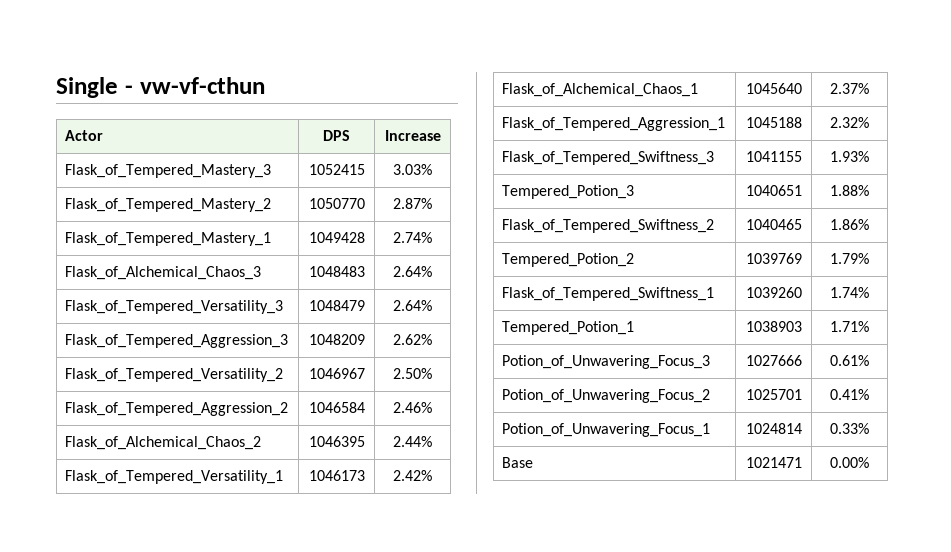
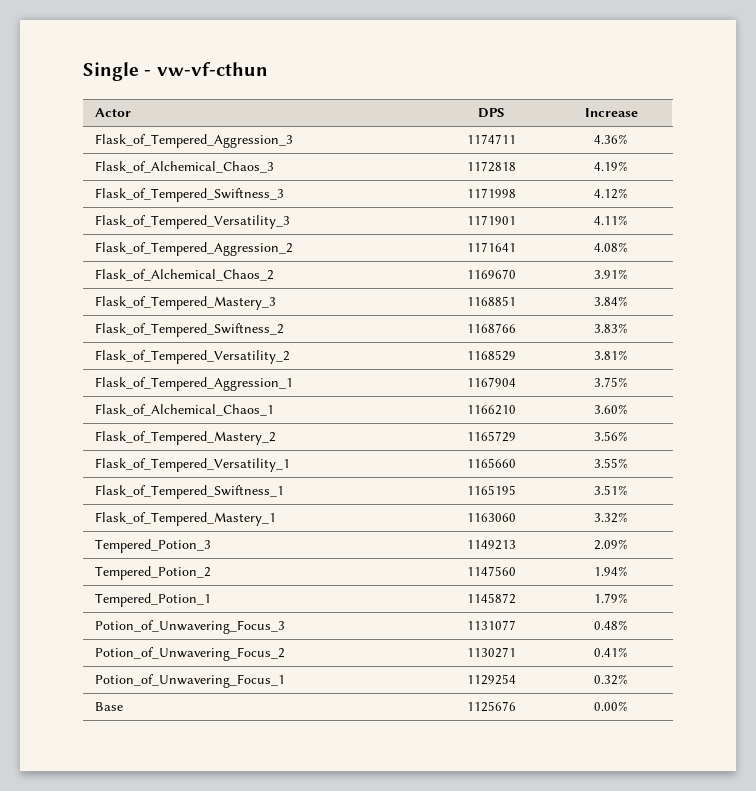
[65,164,272,178] [308,164,365,175] [393,164,432,175] [65,198,272,212] [308,198,365,209] [393,198,432,209] [65,232,272,246] [308,232,365,243] [393,232,432,243] [65,266,262,280] [308,266,365,277] [393,266,432,277] [65,300,284,314] [308,300,365,311] [393,300,432,311] [65,334,289,348] [308,334,365,345] [393,334,432,345] [65,368,284,382] [308,368,365,379] [393,368,432,379] [65,402,289,416] [308,402,365,413] [393,402,432,413] [65,436,262,450] [308,436,365,447] [393,436,432,447] [65,470,284,484] [308,470,365,481] [393,470,432,481] [502,83,699,97] [745,83,802,94] [830,83,869,94] [502,117,726,131] [745,117,802,128] [830,117,869,128] [502,151,715,165] [745,151,802,162] [830,151,869,162] [502,185,635,199] [745,185,802,196] [830,185,869,196] [502,219,715,233] [745,219,802,230] [830,219,869,230] [502,253,635,267] [745,253,802,264] [830,253,869,264] [502,287,715,301] [745,287,802,298] [830,287,869,298] [502,321,635,335] [745,321,802,332] [830,321,869,332] Flask_of_Tempered_Mastery_3 | 1052415 | 3.03% // Flask_of_Tempered_Mastery_2 | 1050770 | 2.87% // Flask_of_Tempered_Mastery_1 | 1049428 | 2.74% // Flask_of_Alchemical_Chaos_3 | 1048483 | 2.64% // Flask_of_Tempered_Versatility_3 | 1048479 | 2.64% // Flask_of_Tempered_Aggression_3 | 1048209 | 2.62% // Flask_of_Tempered_Versatility_2 | 1046967 | 2.50% // Flask_of_Tempered_Aggression_2 | 1046584 | 2.46% // Flask_of_Alchemical_Chaos_2 | 1046395 | 2.44% // Flask_of_Tempered_Versatility_1 | 1046173 | 2.42% // Flask_of_Alchemical_Chaos_1 | 1045640 | 2.37% // Flask_of_Tempered_Aggression_1 | 1045188 | 2.32% // Flask_of_Tempered_Swiftness_3 | 1041155 | 1.93% // Tempered_Potion_3 | 1040651 | 1.88% // Flask_of_Tempered_Swiftness_2 | 1040465 | 1.86% // Tempered_Potion_2 | 1039769 | 1.79% // Flask_of_Tempered_Swiftness_1 | 1039260 | 1.74% // Tempered_Potion_1 | 1038903 | 1.71% -> [94,134,293,148] [467,134,516,144] [594,134,628,144] [94,161,274,173] [467,161,516,172] [594,161,628,171] [94,188,284,202] [467,188,516,198] [594,188,628,199] [94,215,290,229] [467,215,516,225] [594,215,628,225] [94,242,293,256] [467,242,516,252] [594,242,628,252] [94,269,274,281] [467,269,516,279] [594,269,628,279] [94,296,276,310] [467,296,516,306] [594,296,628,306] [94,323,284,337] [467,323,516,333] [594,323,628,333] [94,350,290,364] [467,350,516,361] [594,350,628,360] [94,377,293,391] [467,377,516,387] [594,377,628,387] [94,404,274,416] [467,405,516,415] [594,404,628,414] [94,431,276,445] [467,431,516,442] [594,431,628,441] [94,458,290,472] [467,458,516,468] [594,458,628,468] [94,485,284,499] [467,485,516,495] [594,485,628,495] [94,512,276,526] [467,513,516,522] [594,512,628,523] [94,539,211,553] [467,540,516,550] [594,539,628,550] [94,566,211,580] [467,566,516,576] [594,566,628,576] [94,593,211,607] [467,593,516,604] [594,593,628,603] Flask_of_Tempered_Aggression_3 | 1174711 | 4.36% // Flask_of_Alchemical_Chaos_3 | 1172818 | 4.19% // Flask_of_Tempered_Swiftness_3 | 1171998 | 4.12% // Flask_of_Tempered_Versatility_3 | 1171901 | 4.11% // Flask_of_Tempered_Aggression_2 | 1171641 | 4.08% // Flask_of_Alchemical_Chaos_2 | 1169670 | 3.91% // Flask_of_Tempered_Mastery_3 | 1168851 | 3.84% // Flask_of_Tempered_Swiftness_2 | 1168766 | 3.83% // Flask_of_Tempered_Versatility_2 | 1168529 | 3.81% // Flask_of_Tempered_Aggression_1 | 1167904 | 3.75% // Flask_of_Alchemical_Chaos_1 | 1166210 | 3.60% // Flask_of_Tempered_Mastery_2 | 1165729 | 3.56% // Flask_of_Tempered_Versatility_1 | 1165660 | 3.55% // Flask_of_Tempered_Swiftness_1 | 1165195 | 3.51% // Flask_of_Tempered_Mastery_1 | 1163060 | 3.32% // Tempered_Potion_3 | 1149213 | 2.09% // Tempered_Potion_2 | 1147560 | 1.94% // Tempered_Potion_1 | 1145872 | 1.79%
[745,355,802,366] [830,355,869,366] 1027666 | 0.61% -> [467,620,516,630] [594,620,628,630] 1131077 | 0.48%
[745,389,802,400] 1025701 -> [467,647,516,658] 1130271
[745,423,802,434] [830,423,869,434] 1024814 | 0.33% -> [467,674,516,685] [594,674,628,685] 1129254 | 0.32%
[745,457,802,468] 1021471 -> [467,701,516,712] 1125676

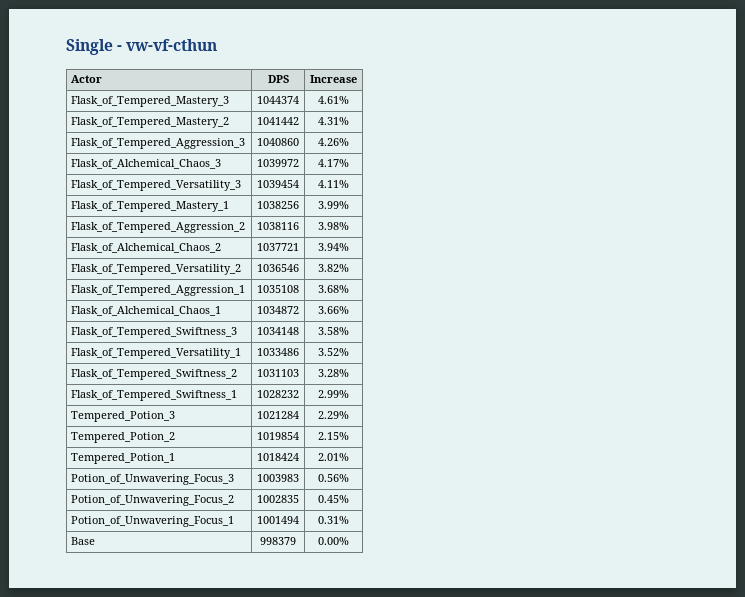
(638, 112) none -> [71,96,230,107] [257,96,299,104] [318,96,349,104] [71,117,230,128] [257,117,299,125] [318,117,349,125] // Flask_of_Tempered_Mastery_3 | 1044374 | 4.61% // Flask_of_Tempered_Mastery_2 | 1041442 | 4.31%
[467,134,516,144] [594,134,628,144] 1174711 | 4.36% -> [257,138,299,146] [318,138,349,146] 1040860 | 4.26%
[467,161,516,172] [594,161,628,171] [94,188,284,202] [467,188,516,198] [594,188,628,199] [94,215,290,229] [467,215,516,225] [594,215,628,225] [94,242,293,256] [467,242,516,252] [594,242,628,252] [94,269,274,281] [467,269,516,279] [594,269,628,279] [94,296,276,310] [467,296,516,306] [594,296,628,306] [94,323,284,337] [467,323,516,333] [594,323,628,333] [94,350,290,364] [467,350,516,361] [594,350,628,360] [94,377,293,391] [467,377,516,387] [594,377,628,387] [94,404,274,416] [467,405,516,415] [594,404,628,414] [94,431,276,445] [467,431,516,442] [594,431,628,441] [94,458,290,472] [467,458,516,468] [594,458,628,468] [94,485,284,499] [467,485,516,495] [594,485,628,495] [94,512,276,526] [467,513,516,522] [594,512,628,523] 1172818 | 4.19% // Flask_of_Tempered_Swiftness_3 | 1171998 | 4.12% // Flask_of_Tempered_Versatility_3 | 1171901 | 4.11% // Flask_of_Tempered_Aggression_2 | 1171641 | 4.08% // Flask_of_Alchemical_Chaos_2 | 1169670 | 3.91% // Flask_of_Tempered_Mastery_3 | 1168851 | 3.84% // Flask_of_Tempered_Swiftness_2 | 1168766 | 3.83% // Flask_of_Tempered_Versatility_2 | 1168529 | 3.81% // Flask_of_Tempered_Aggression_1 | 1167904 | 3.75% // Flask_of_Alchemical_Chaos_1 | 1166210 | 3.60% // Flask_of_Tempered_Mastery_2 | 1165729 | 3.56% // Flask_of_Tempered_Versatility_1 | 1165660 | 3.55% // Flask_of_Tempered_Swiftness_1 | 1165195 | 3.51% // Flask_of_Tempered_Mastery_1 | 1163060 | 3.32% -> [257,159,299,167] [318,159,349,167] [71,180,242,191] [257,180,299,188] [318,180,349,188] [71,201,230,212] [257,201,299,209] [318,201,349,209] [71,222,246,233] [257,222,299,230] [318,222,349,230] [71,243,222,253] [257,243,299,251] [318,243,349,251] [71,264,242,275] [257,264,299,272] [318,264,349,272] [71,285,246,296] [257,285,299,293] [318,285,349,293] [71,306,222,316] [257,306,299,314] [318,306,349,314] [71,327,238,338] [257,327,299,335] [318,327,349,335] [71,348,242,359] [257,348,299,356] [318,348,349,356] [71,369,238,380] [257,369,299,377] [318,369,349,377] [71,390,238,401] [257,390,299,398] [318,390,349,398] 1039972 | 4.17% // Flask_of_Tempered_Versatility_3 | 1039454 | 4.11% // Flask_of_Tempered_Mastery_1 | 1038256 | 3.99% // Flask_of_Tempered_Aggression_2 | 1038116 | 3.98% // Flask_of_Alchemical_Chaos_2 | 1037721 | 3.94% // Flask_of_Tempered_Versatility_2 | 1036546 | 3.82% // Flask_of_Tempered_Aggression_1 | 1035108 | 3.68% // Flask_of_Alchemical_Chaos_1 | 1034872 | 3.66% // Flask_of_Tempered_Swiftness_3 | 1034148 | 3.58% // Flask_of_Tempered_Versatility_1 | 1033486 | 3.52% // Flask_of_Tempered_Swiftness_2 | 1031103 | 3.28% // Flask_of_Tempered_Swiftness_1 | 1028232 | 2.99%
[467,540,516,550] [594,539,628,550] 1149213 | 2.09% -> [257,411,299,419] [318,411,349,419] 1021284 | 2.29%
[467,566,516,576] [594,566,628,576] 1147560 | 1.94% -> [257,432,299,440] [318,432,349,440] 1019854 | 2.15%
[467,593,516,604] [594,593,628,603] 1145872 | 1.79% -> [257,453,299,461] [318,453,349,461] 1018424 | 2.01%
[467,620,516,630] [594,620,628,630] 1131077 | 0.48% -> [257,474,299,482] [318,474,349,482] 1003983 | 0.56%
[467,647,516,658] [594,647,628,657] 1130271 | 0.41% -> [257,495,299,503] [318,495,349,503] 1002835 | 0.45%
[467,674,516,685] [594,674,628,685] 1129254 | 0.32% -> [257,516,299,524] [318,516,349,524] 1001494 | 0.31%
[467,701,516,712] 1125676 -> [260,537,296,545] 998379

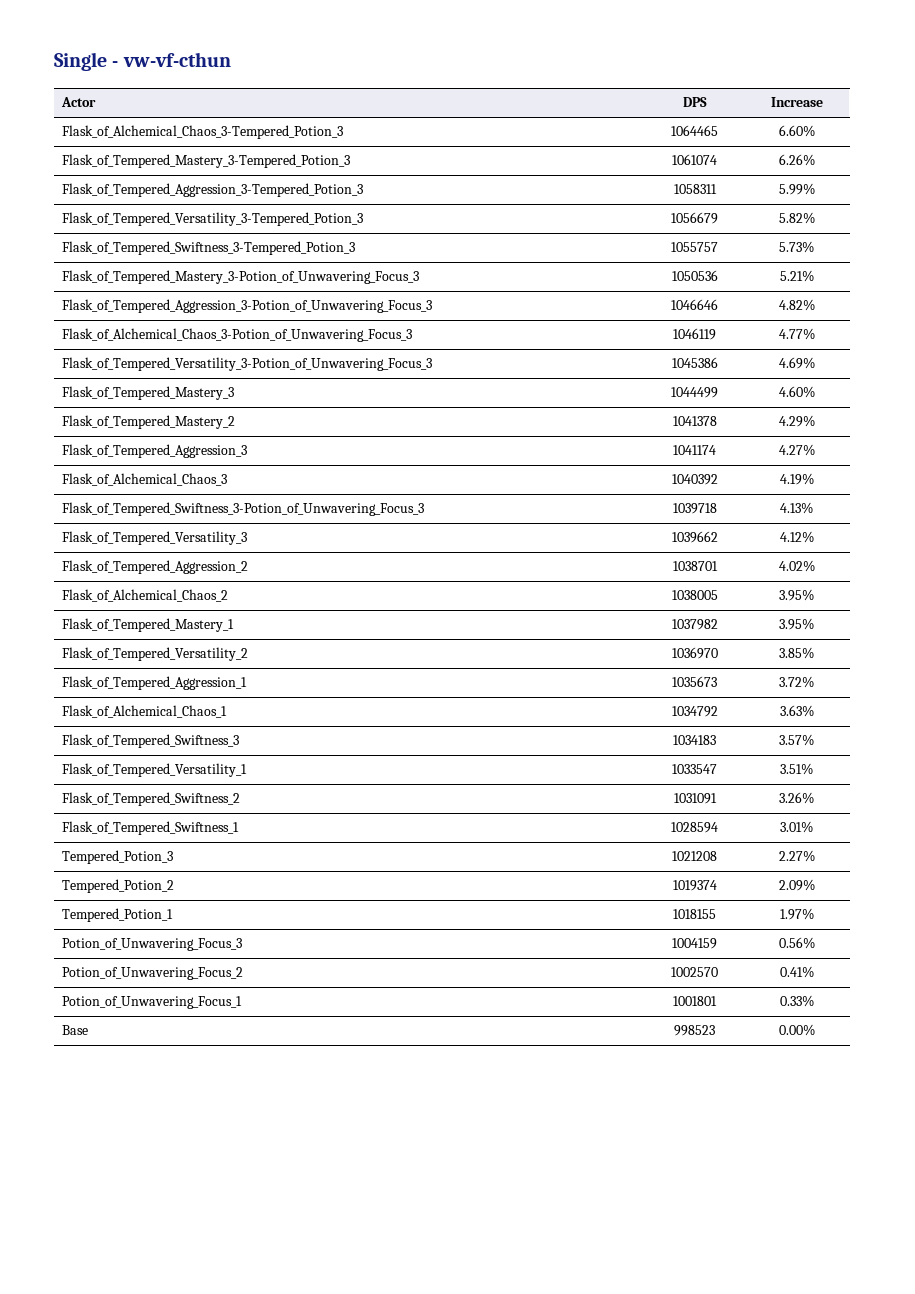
(357, 79) none -> [62,125,344,139] [671,125,718,136] [778,125,815,137] [62,154,351,168] [672,154,717,165] [778,154,815,166] [62,183,364,197] [673,184,717,194] [778,183,815,195] [62,212,364,226] [671,212,718,224] [778,212,815,224] [62,241,356,255] [671,242,718,252] [779,241,814,253] [62,270,420,284] [671,270,718,281] [779,270,814,282] [62,299,433,313] [671,299,718,310] [778,299,815,311] [62,328,413,342] [673,328,716,340] [778,328,815,340] [62,357,433,371] [671,357,718,368] [778,357,815,369] // Flask_of_Alchemical_Chaos_3-Tempered_Potion_3 | 1064465 | 6.60% // Flask_of_Tempered_Mastery_3-Tempered_Potion_3 | 1061074 | 6.26% // Flask_of_Tempered_Aggression_3-Tempered_Potion_3 | 1058311 | 5.99% // Flask_of_Tempered_Versatility_3-Tempered_Potion_3 | 1056679 | 5.82% // Flask_of_Tempered_Swiftness_3-Tempered_Potion_3 | 1055757 | 5.73% // Flask_of_Tempered_Mastery_3-Potion_of_Unwavering_Focus_3 | 1050536 | 5.21% // Flask_of_Tempered_Aggression_3-Potion_of_Unwavering_Focus_3 | 1046646 | 4.82% // Flask_of_Alchemical_Chaos_3-Potion_of_Unwavering_Focus_3 | 1046119 | 4.77% // Flask_of_Tempered_Versatility_3-Potion_of_Unwavering_Focus_3 | 1045386 | 4.69%
[257,96,299,104] [318,96,349,104] 1044374 | 4.61% -> [671,387,718,398] [778,386,815,398] 1044499 | 4.60%
[257,117,299,125] [318,117,349,125] 1041442 | 4.31% -> [672,416,717,426] [778,415,815,427] 1041378 | 4.29%
[257,138,299,146] [318,138,349,146] 1040860 | 4.26% -> [673,445,716,455] [778,444,815,456] 1041174 | 4.27%
[257,159,299,167] [318,159,349,167] [71,180,242,191] [257,180,299,188] [318,180,349,188] [71,201,230,212] [257,201,299,209] [318,201,349,209] [71,222,246,233] [257,222,299,230] [318,222,349,230] [71,243,222,253] [257,243,299,251] [318,243,349,251] 1039972 | 4.17% // Flask_of_Tempered_Versatility_3 | 1039454 | 4.11% // Flask_of_Tempered_Mastery_1 | 1038256 | 3.99% // Flask_of_Tempered_Aggression_2 | 1038116 | 3.98% // Flask_of_Alchemical_Chaos_2 | 1037721 | 3.94% -> [671,474,718,485] [779,473,814,485] [62,502,425,516] [672,503,717,514] [780,502,813,514] [62,531,248,545] [671,531,718,543] [779,531,814,543] [62,560,249,574] [672,561,718,571] [778,560,815,572] [62,589,229,602] [671,590,718,600] [779,589,814,601] [62,618,235,632] [671,619,718,630] [779,618,814,630] 1040392 | 4.19% // Flask_of_Tempered_Swiftness_3-Potion_of_Unwavering_Focus_3 | 1039718 | 4.13% // Flask_of_Tempered_Versatility_3 | 1039662 | 4.12% // Flask_of_Tempered_Aggression_2 | 1038701 | 4.02% // Flask_of_Alchemical_Chaos_2 | 1038005 | 3.95% // Flask_of_Tempered_Mastery_1 | 1037982 | 3.95%
[257,264,299,272] [318,264,349,272] 1036546 | 3.82% -> [671,647,718,659] [779,647,814,659] 1036970 | 3.85%
[257,285,299,293] [318,285,349,293] 1035108 | 3.68% -> [672,676,717,687] [779,676,814,688] 1035673 | 3.72%
[257,306,299,314] [318,306,349,314] 1034872 | 3.66% -> [671,706,718,717] [779,705,814,717] 1034792 | 3.63%
[257,327,299,335] [318,327,349,335] 1034148 | 3.58% -> [673,735,716,745] [779,734,814,746] 1034183 | 3.57%
[257,348,299,356] [318,348,349,356] 1033486 | 3.52% -> [672,764,717,774] [780,763,813,775] 1033547 | 3.51%
[257,369,299,377] [318,369,349,377] 1031103 | 3.28% -> [673,793,717,804] [779,792,814,804] 1031091 | 3.26%
[257,390,299,398] [318,390,349,398] 1028232 | 2.99% -> [671,822,718,833] [780,821,813,833] 1028594 | 3.01%
[257,411,299,419] [318,411,349,419] 1021284 | 2.29% -> [672,851,717,861] [778,850,815,862] 1021208 | 2.27%
[257,432,299,440] [318,432,349,440] 1019854 | 2.15% -> [672,880,717,891] [778,879,815,891] 1019374 | 2.09%
[257,453,299,461] [318,453,349,461] 1018424 | 2.01% -> [673,909,716,919] [779,908,814,920] 1018155 | 1.97%
[257,474,299,482] 1003983 -> [672,938,717,949] 1004159
[257,495,299,503] [318,495,349,503] 1002835 | 0.45% -> [671,967,718,977] [779,966,814,978] 1002570 | 0.41%
[257,516,299,524] [318,516,349,524] 1001494 | 0.31% -> [673,996,717,1006] [779,995,814,1007] 1001801 | 0.33%
[260,537,296,545] 998379 -> [674,1025,715,1036] 998523

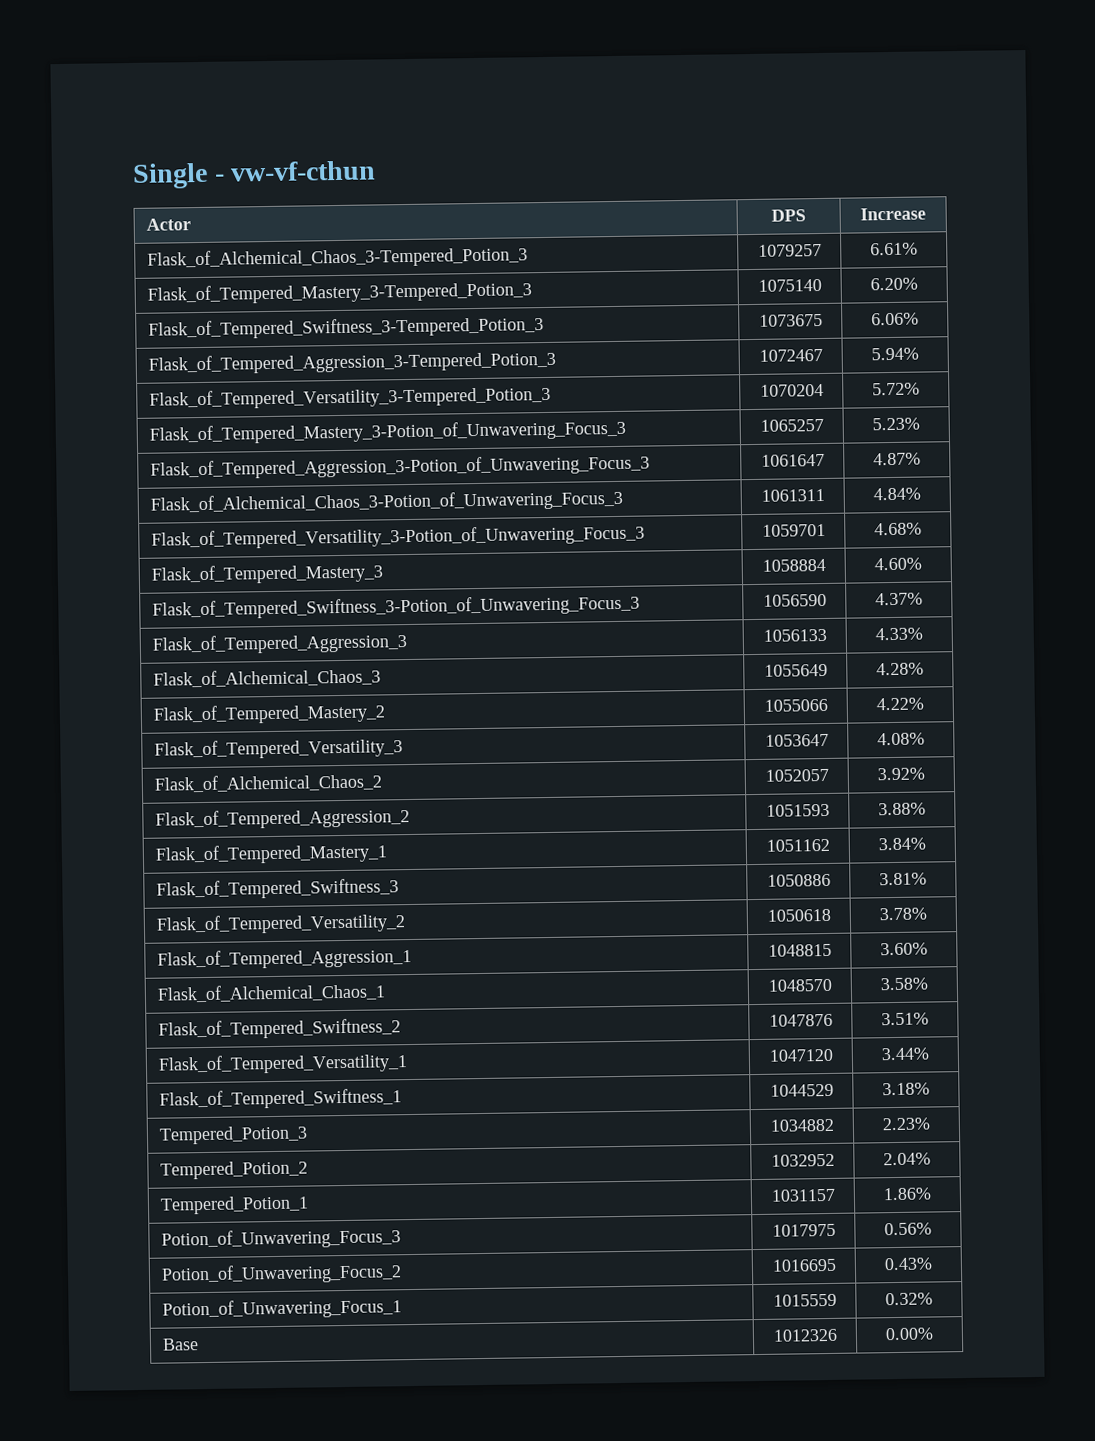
[671,125,718,136] [778,125,815,137] 1064465 | 6.60% -> [757,243,822,257] [869,242,918,256] 1079257 | 6.61%
[672,154,717,165] [778,154,815,166] 1061074 | 6.26% -> [757,278,822,292] [869,277,918,291] [147,316,544,340] [758,313,823,327] [870,312,919,326] 1075140 | 6.20% // Flask_of_Tempered_Swiftness_3-Tempered_Potion_3 | 1073675 | 6.06%
[673,184,717,194] [778,183,815,195] 1058311 | 5.99% -> [758,348,823,362] [870,347,919,361] 1072467 | 5.94%
[671,212,718,224] [778,212,815,224] [62,241,356,255] [671,242,718,252] [779,241,814,253] 1056679 | 5.82% // Flask_of_Tempered_Swiftness_3-Tempered_Potion_3 | 1055757 | 5.73% -> [759,383,824,397] [871,382,920,396] 1070204 | 5.72%
[671,270,718,281] [779,270,814,282] 1050536 | 5.21% -> [759,418,824,432] [871,417,920,431] 1065257 | 5.23%
[671,299,718,310] [778,299,815,311] 1046646 | 4.82% -> [760,453,825,467] [872,452,921,466] 1061647 | 4.87%
[673,328,716,340] [778,328,815,340] 1046119 | 4.77% -> [760,488,825,502] [872,487,921,501] 1061311 | 4.84%
[671,357,718,368] [778,357,815,369] 1045386 | 4.69% -> [761,523,826,537] [873,522,922,536] 1059701 | 4.68%
[671,387,718,398] 1044499 -> [761,558,826,572] 1058884
[62,415,236,429] [672,416,717,426] [778,415,815,427] Flask_of_Tempered_Mastery_2 | 1041378 | 4.29% -> [151,594,640,620] [762,593,827,607] [874,592,923,606] Flask_of_Tempered_Swiftness_3-Potion_of_Unwavering_Focus_3 | 1056590 | 4.37%
[673,445,716,455] [778,444,815,456] 1041174 | 4.27% -> [762,628,827,642] [874,627,923,641] 1056133 | 4.33%
[671,474,718,485] [779,473,814,485] [62,502,425,516] [672,503,717,514] [780,502,813,514] [62,531,248,545] [671,531,718,543] [779,531,814,543] [62,560,249,574] [672,561,718,571] [778,560,815,572] [62,589,229,602] [671,590,718,600] [779,589,814,601] [62,618,235,632] [671,619,718,630] [779,618,814,630] 1040392 | 4.19% // Flask_of_Tempered_Swiftness_3-Potion_of_Unwavering_Focus_3 | 1039718 | 4.13% // Flask_of_Tempered_Versatility_3 | 1039662 | 4.12% // Flask_of_Tempered_Aggression_2 | 1038701 | 4.02% // Flask_of_Alchemical_Chaos_2 | 1038005 | 3.95% // Flask_of_Tempered_Mastery_1 | 1037982 | 3.95% -> [763,663,828,677] [875,662,924,676] [152,703,385,725] [763,698,828,712] [875,697,924,711] [153,738,403,760] [764,733,829,747] [876,732,925,746] [153,773,382,793] [764,768,829,782] [876,767,925,781] [154,808,410,830] [765,803,830,817] [877,802,926,816] [154,843,388,865] [765,838,830,852] [877,837,926,851] [155,878,399,900] [766,873,831,887] [878,872,927,886] 1055649 | 4.28% // Flask_of_Tempered_Mastery_2 | 1055066 | 4.22% // Flask_of_Tempered_Versatility_3 | 1053647 | 4.08% // Flask_of_Alchemical_Chaos_2 | 1052057 | 3.92% // Flask_of_Tempered_Aggression_2 | 1051593 | 3.88% // Flask_of_Tempered_Mastery_1 | 1051162 | 3.84% // Flask_of_Tempered_Swiftness_3 | 1050886 | 3.81%
[671,647,718,659] [779,647,814,659] 1036970 | 3.85% -> [766,908,831,922] [878,907,927,921] 1050618 | 3.78%
[672,676,717,687] [779,676,814,688] 1035673 | 3.72% -> [767,943,832,957] [879,942,928,956] 1048815 | 3.60%
[671,706,718,717] [779,705,814,717] [62,734,240,748] [673,735,716,745] [779,734,814,746] [62,763,248,777] [672,764,717,774] [780,763,813,775] [62,792,241,806] [673,793,717,804] [779,792,814,804] 1034792 | 3.63% // Flask_of_Tempered_Swiftness_3 | 1034183 | 3.57% // Flask_of_Tempered_Versatility_1 | 1033547 | 3.51% // Flask_of_Tempered_Swiftness_2 | 1031091 | 3.26% -> [767,978,832,992] [879,977,928,991] [157,1018,401,1040] [768,1013,833,1027] [880,1012,929,1026] [157,1053,408,1075] [768,1048,833,1062] [880,1047,929,1061] 1048570 | 3.58% // Flask_of_Tempered_Swiftness_2 | 1047876 | 3.51% // Flask_of_Tempered_Versatility_1 | 1047120 | 3.44%
[671,822,718,833] [780,821,813,833] 1028594 | 3.01% -> [769,1083,834,1097] [881,1082,930,1096] 1044529 | 3.18%
[672,851,717,861] [778,850,815,862] 1021208 | 2.27% -> [769,1118,834,1132] [881,1117,930,1131] 1034882 | 2.23%
[672,880,717,891] [778,879,815,891] 1019374 | 2.09% -> [770,1153,835,1167] [882,1152,931,1166] 1032952 | 2.04%
[673,909,716,919] [779,908,814,920] 1018155 | 1.97% -> [770,1188,835,1202] [882,1187,931,1201] 1031157 | 1.86%
[672,938,717,949] 1004159 -> [771,1223,836,1237] 1017975
[671,967,718,977] [779,966,814,978] 1002570 | 0.41% -> [771,1258,837,1272] [883,1257,932,1271] 1016695 | 0.43%
[673,996,717,1006] [779,995,814,1007] 1001801 | 0.33% -> [772,1293,837,1307] [884,1292,933,1306] 1015559 | 0.32%
[674,1025,715,1036] 998523 -> [772,1328,838,1342] 1012326

